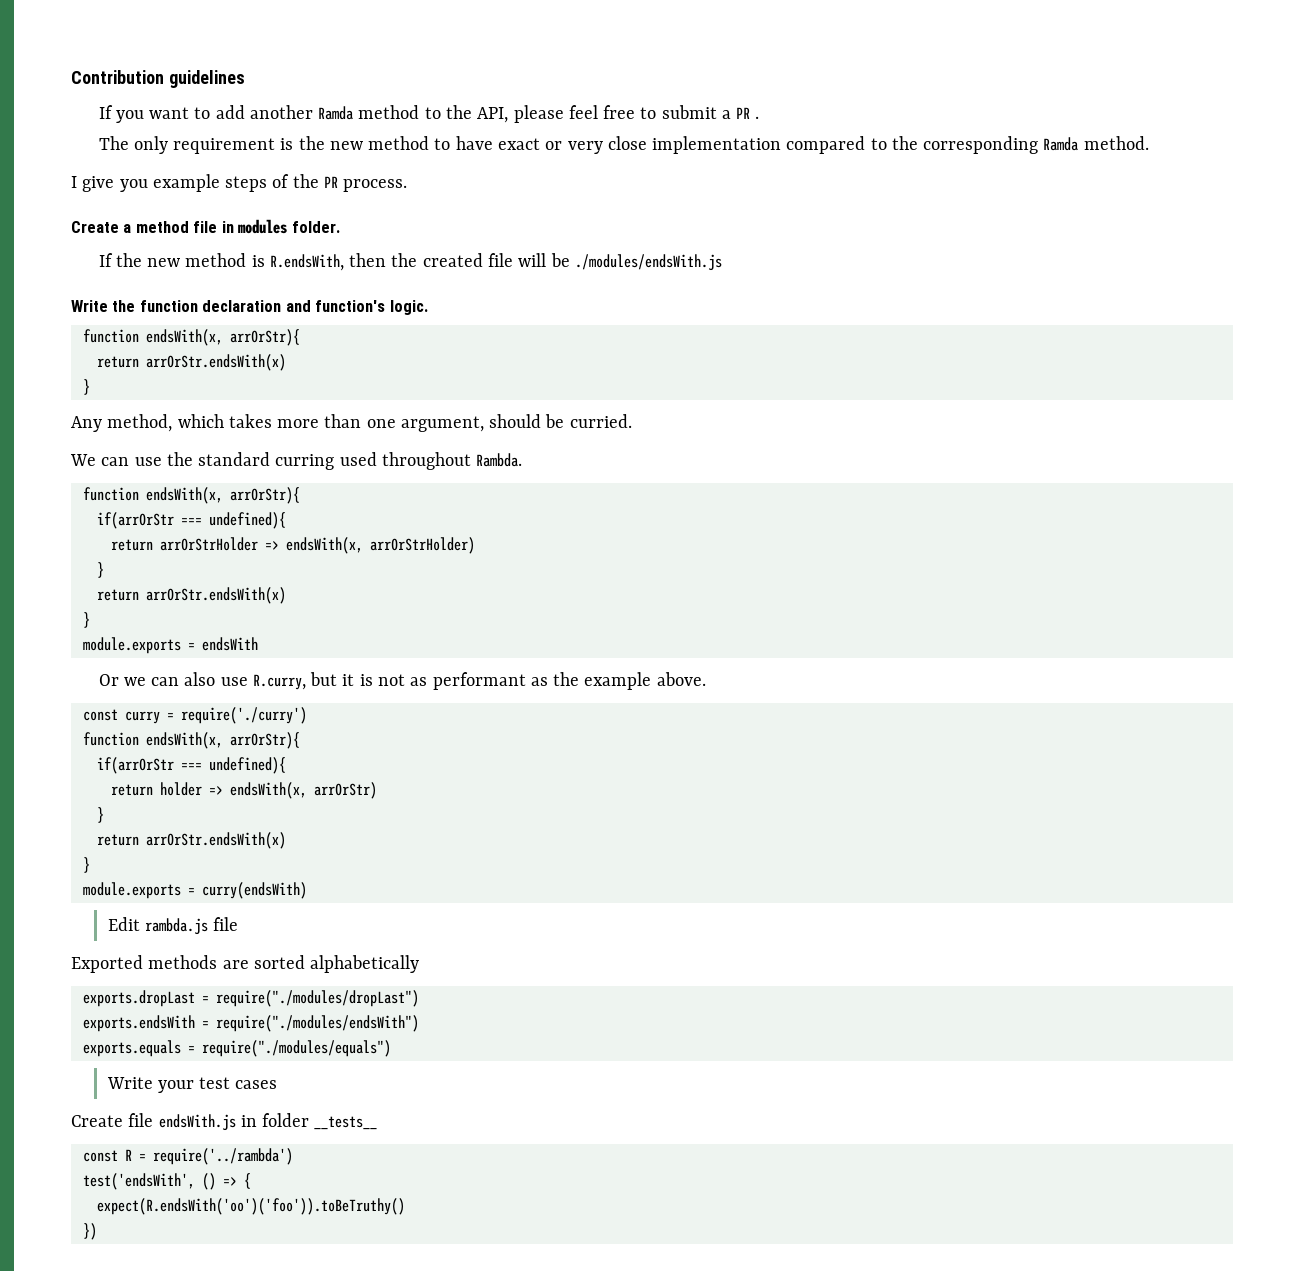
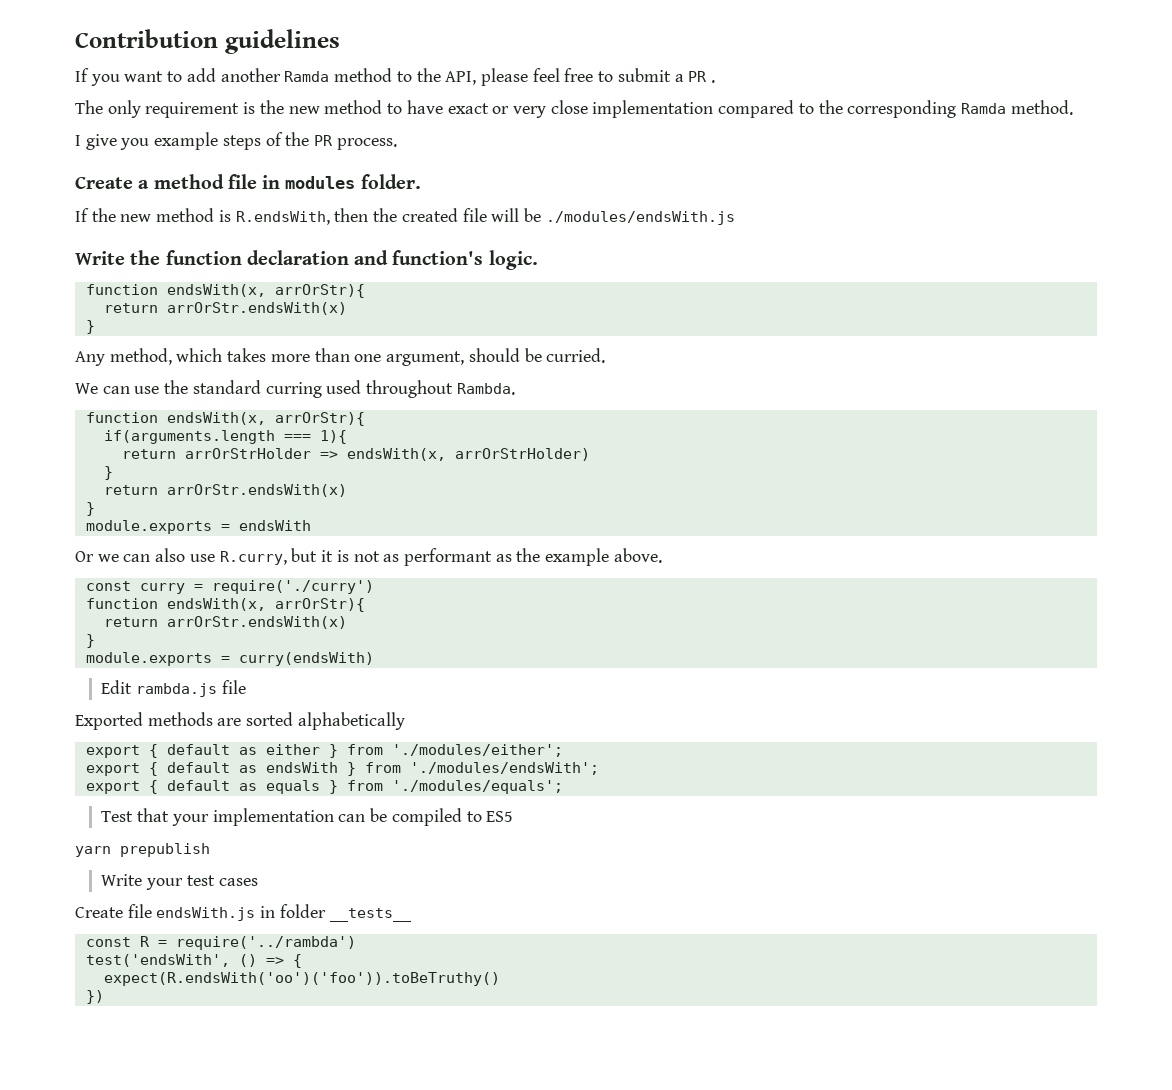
[96,512,286,529] if(arrOrStr === undefined){ -> [103,430,347,444] if(arguments.length === 1){
[96,757,286,774] [110,782,377,799] [96,807,104,823] // if(arrOrStr === undefined){ // return holder => endsWith(x, arrOrStr) // } -> (365, 605) none
[82,990,419,1007] [82,1015,419,1032] [82,1040,391,1057] exports.dropLast = require("./modules/dropLast") // exports.endsWith = require("./modules/endsWith") // exports.equals = require("./modules/equals") -> [85,744,563,758] [85,762,599,776] [85,780,563,794] [101,808,514,826] [75,843,210,857] export { default as either } from './modules/either'; // export { default as endsWith } from './modules/endsWith'; // export { default as equals } from './modules/equals'; // Test that your implementation can be compiled to ES5 // yarn prepublish

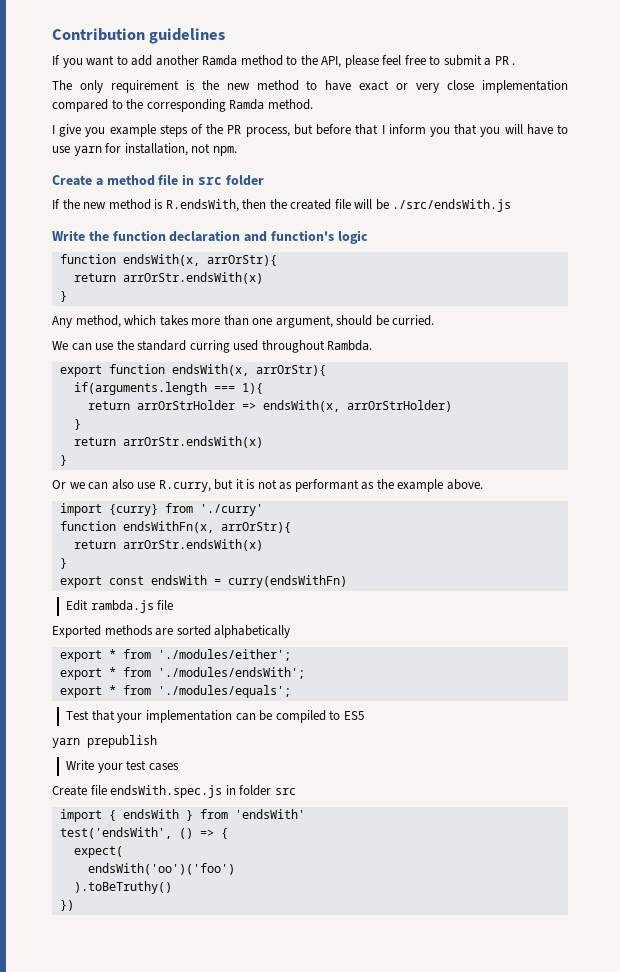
[336,138,397,150] process. -> [245,124,569,137] [52,143,237,156] process, but before that I inform you that you will have to use yarn for installation, not npm.
[285,174,421,189] modules folder. -> [197,175,264,186] src folder
[545,211,735,225] ./modules/endsWith.js -> [392,199,512,212] ./src/endsWith.js
[488,250,538,270] logic. -> [337,230,368,244] logic
(515, 389) none -> [59,365,102,377] export
[85,520,311,534] // module.exports = endsWith -> (67, 460) none
[85,580,374,594] [85,598,365,612] [103,616,347,629] [85,634,95,648] [85,652,374,666] const curry = require('./curry') // function endsWith(x, arrOrStr){ // return arrOrStr.endsWith(x) // } // module.exports = curry(endsWith) -> [59,503,263,516] [59,521,291,533] [73,539,263,551] [59,558,67,569] [59,575,347,588] import {curry} from './curry' // function endsWithFn(x, arrOrStr){ // return arrOrStr.endsWith(x) // } // export const endsWith = curry(endsWithFn)
[148,744,563,758] [85,762,599,776] [85,780,338,794] { default as either } from './modules/either'; // export { default as endsWith } from './modules/endsWith'; // export { default as equals } -> [108,649,291,661] [59,667,305,680] [59,685,116,698] * from './modules/either'; // export * from './modules/endsWith'; // export *
[156,907,256,921] endsWith.js -> [110,785,223,798] endsWith.spec.js
[329,908,412,922] [85,936,356,950] __tests__ // const R = require('../rambda') -> [274,788,296,795] [59,809,305,822] src // import { endsWith } from 'endsWith'
[103,972,500,986] expect(R.endsWith('oo')('foo')).toBeTruthy() -> [73,846,123,858] [87,863,235,875] [73,881,172,894] expect( // endsWith('oo')('foo') // ).toBeTruthy()

